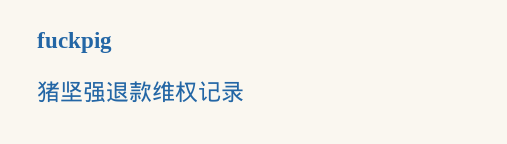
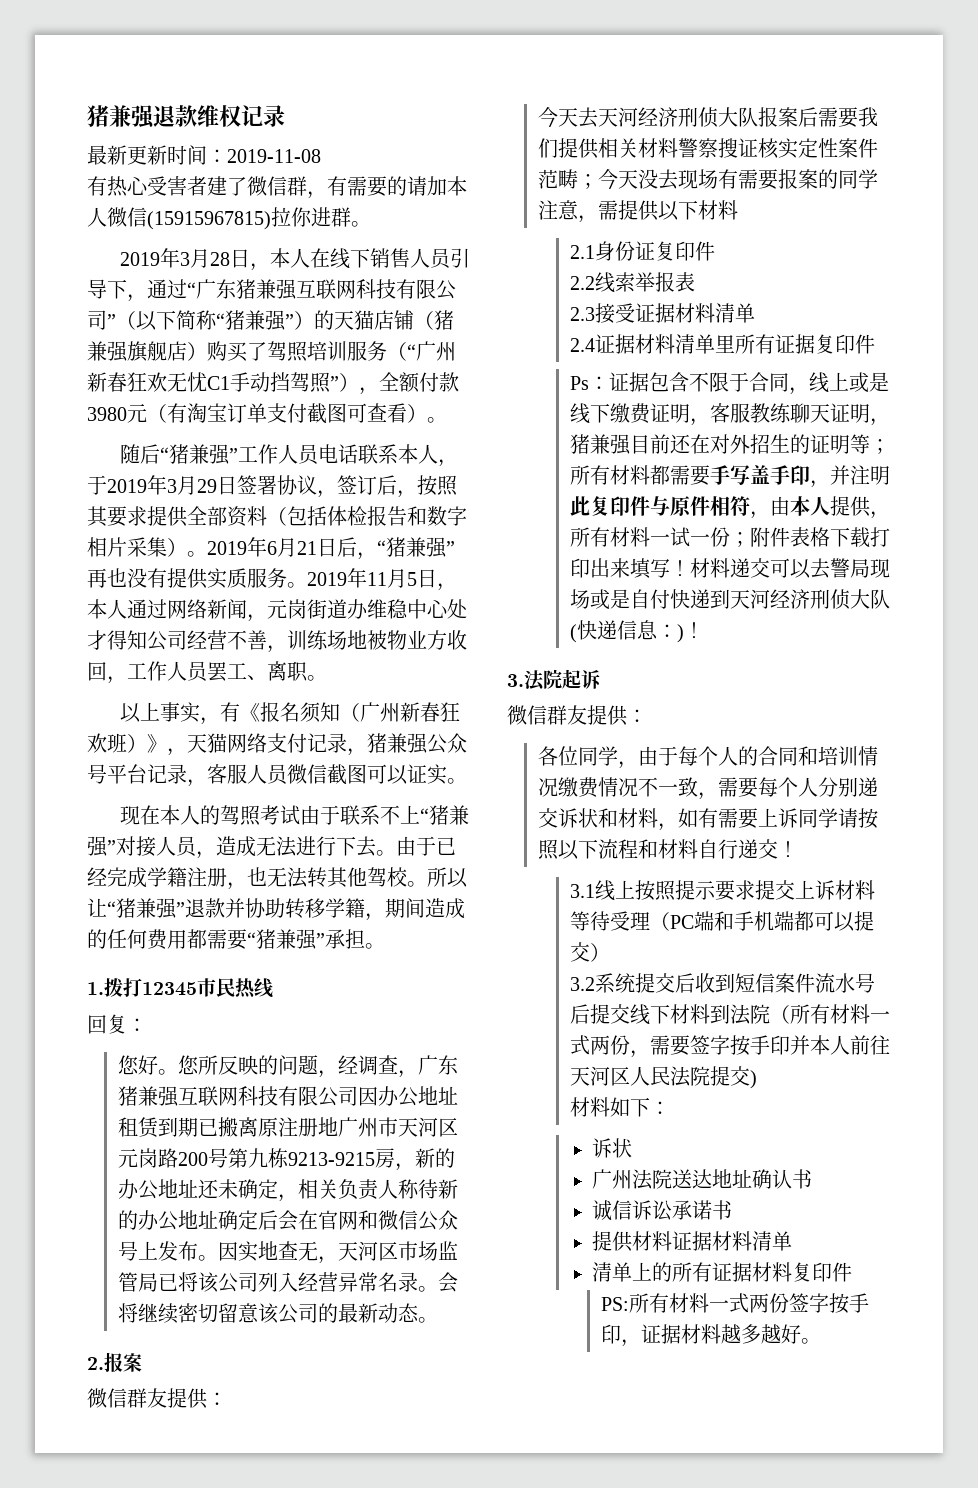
[37,32,112,53] [37,81,83,103] fuckpig // 猪坚 -> [87,105,131,127] 猪兼
(244, 92) none -> [87,145,321,165] [87,176,467,199] [87,207,371,230] [120,248,471,271] [87,279,456,302] [87,310,454,331] [87,341,456,362] [87,372,459,395] [87,403,447,424] [120,444,459,467] [87,475,458,498] [87,506,467,527] [87,537,455,560] [87,568,457,591] [87,599,467,622] [87,630,467,653] [87,661,327,684] [120,702,461,725] [87,733,467,756] [87,764,467,787] [120,805,470,826] [87,836,456,859] [87,867,468,890] [87,898,465,921] [87,929,385,950] [87,978,273,999] [87,1014,147,1034] [118,1055,459,1078] [118,1086,459,1107] [118,1117,459,1138] [118,1148,456,1171] [118,1179,459,1202] [118,1210,459,1231] [118,1241,459,1264] [118,1272,459,1293] [118,1303,439,1324] [87,1352,142,1372] [87,1388,227,1409] [538,107,879,128] [538,138,879,159] [538,169,879,190] [538,200,739,223] [569,241,715,261] [569,272,695,293] [569,303,755,324] [569,334,875,354] [569,372,889,395] [569,403,890,426] [569,434,890,455] [569,465,890,488] [569,496,890,519] [569,527,890,548] [569,558,890,579] [569,589,890,610] [569,620,704,643] [507,669,601,691] [507,705,647,726] [538,746,879,769] [538,777,879,800] [538,808,879,831] [538,839,799,860] [569,880,875,901] [569,911,874,932] [569,942,610,962] [569,973,875,993] [569,1004,890,1025] [569,1035,890,1058] [569,1066,757,1089] [569,1097,670,1117] [591,1138,632,1158] [591,1169,812,1190] [591,1200,732,1221] [591,1231,792,1252] [591,1262,852,1282] [601,1293,870,1314] [601,1324,822,1347] // 最新更新时间：2019-11-08 // 有热心受害者建了微信群，有需要的请加本人微信(15915967815)拉你进群。 // 2019年3月28日，本人在线下销售人员引导下，通过“广东猪兼强互联网科技有限公司”（以下简称“猪兼强”）的天猫店铺（猪兼强旗舰店）购买了驾照培训服务（“广州新春狂欢无忧C1手动挡驾照”），全额付款3980元（有淘宝订单支付截图可查看）。 // 随后“猪兼强”工作人员电话联系本人，于2019年3月29日签署协议，签订后，按照其要求提供全部资料（包括体检报告和数字相片采集）。2019年6月21日后，“猪兼强”再也没有提供实质服务。2019年11月5日，本人通过网络新闻，元岗街道办维稳中心处才得知公司经营不善，训练场地被物业方收回，工作人员罢工、离职。 // 以上事实，有《报名须知（广州新春狂欢班）》，天猫网络支付记录，猪兼强公众号平台记录，客服人员微信截图可以证实。 // 现在本人的驾照考试由于联系不上“猪兼强”对接人员，造成无法进行下去。由于已经完成学籍注册，也无法转其他驾校。所以让“猪兼强”退款并协助转移学籍，期间造成的任何费用都需要“猪兼强”承担。 // 1.拨打12345市民热线 // 回复： // 您好。您所反映的问题，经调查，广东猪兼强互联网科技有限公司因办公地址租赁到期已搬离原注册地广州市天河区元岗路200号第九栋9213-9215房，新的办公地址还未确定，相关负责人称待新的办公地址确定后会在官网和微信公众号上发布。因实地查无，天河区市场监管局已将该公司列入经营异常名录。会将继续密切留意该公司的最新动态。 // 2.报案 // 微信群友提供： // 今天去天河经济刑侦大队报案后需要我们提供相关材料警察搜证核实定性案件范畴；今天没去现场有需要报案的同学注意，需提供以下材料 // 2.1身份证复印件 // 2.2线索举报表 // 2.3接受证据材料清单 // 2.4证据材料清单里所有证据复印件 // Ps：证据包含不限于合同，线上或是线下缴费证明，客服教练聊天证明，猪兼强目前还在对外招生的证明等；所有材料都需要手写盖手印，并注明此复印件与原件相符，由本人提供，所有材料一试一份；附件表格下载打印出来填写！材料递交可以去警局现场或是自付快递到天河经济刑侦大队(快递信息：)！ // 3.法院起诉 // 微信群友提供： // 各位同学，由于每个人的合同和培训情况缴费情况不一致，需要每个人分别递交诉状和材料，如有需要上诉同学请按照以下流程和材料自行递交！ // 3.1线上按照提示要求提交上诉材料等待受理（PC端和手机端都可以提交） // 3.2系统提交后收到短信案件流水号后提交线下材料到法院（所有材料一式两份，需要签字按手印并本人前往天河区人民法院提交) // 材料如下： // 诉状 // 广州法院送达地址确认书 // 诚信诉讼承诺书 // 提供材料证据材料清单 // 清单上的所有证据材料复印件 // PS:所有材料一式两份签字按手印，证据材料越多越好。

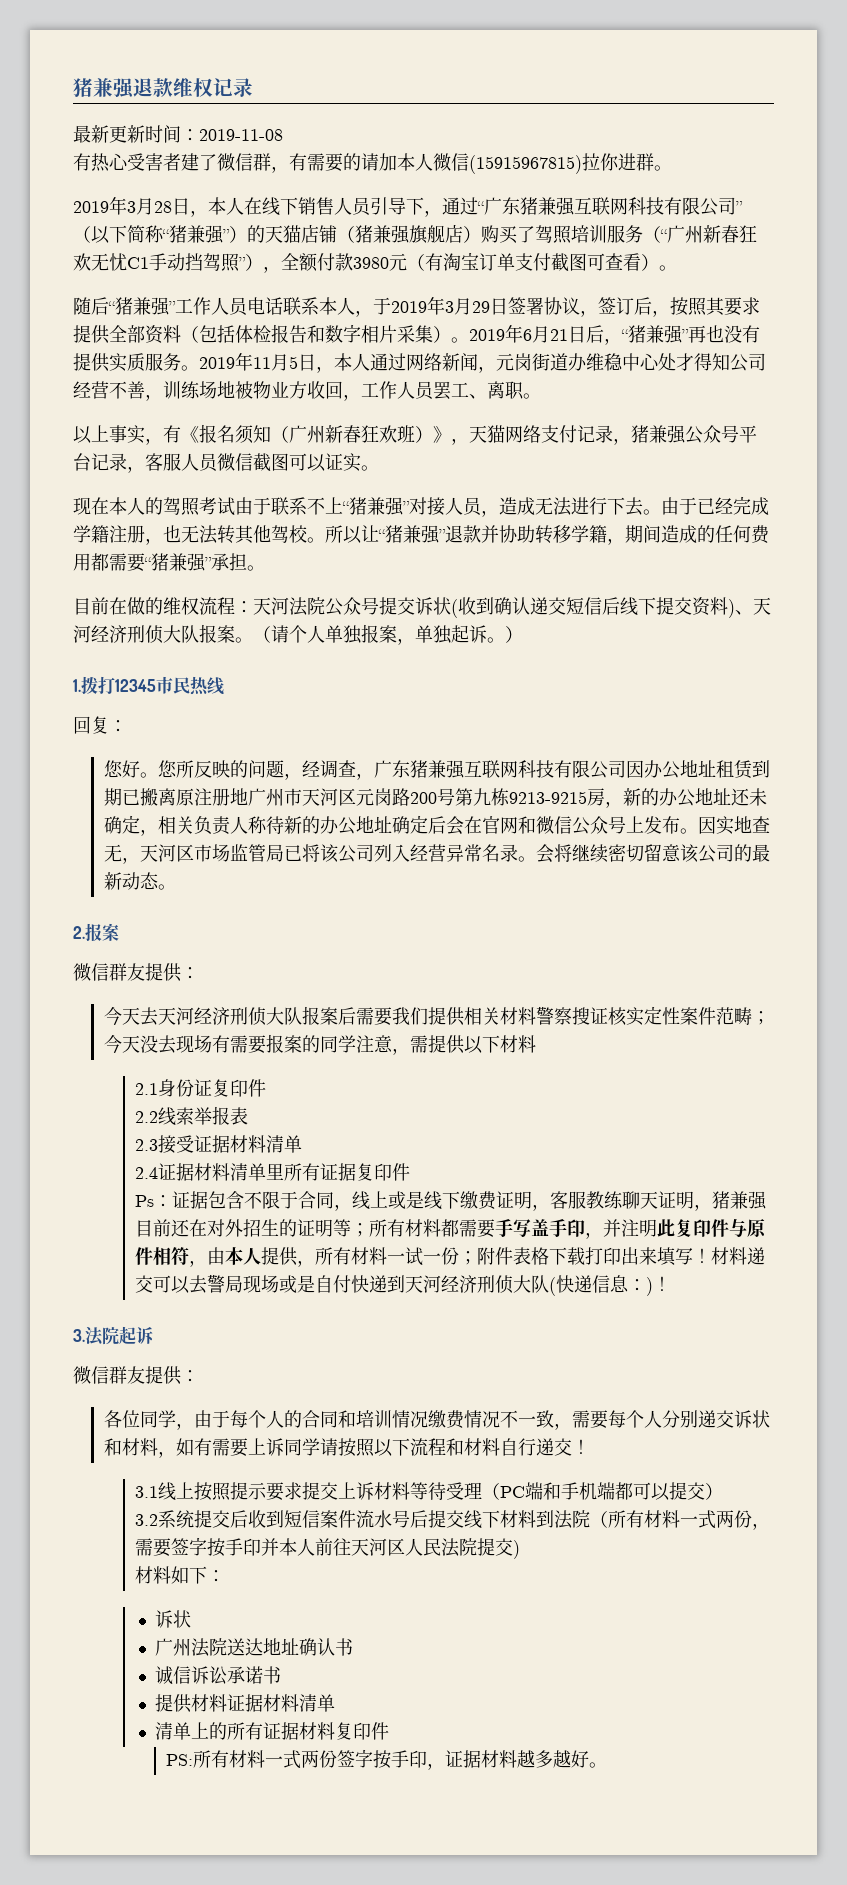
(385, 946) none -> [73,597,771,618] [73,624,523,645] // 目前在做的维权流程：天河法院公众号提交诉状(收到确认递交短信后线下提交资料)、天河经济刑侦大队报案。（请个人单独报案，单独起诉。）

